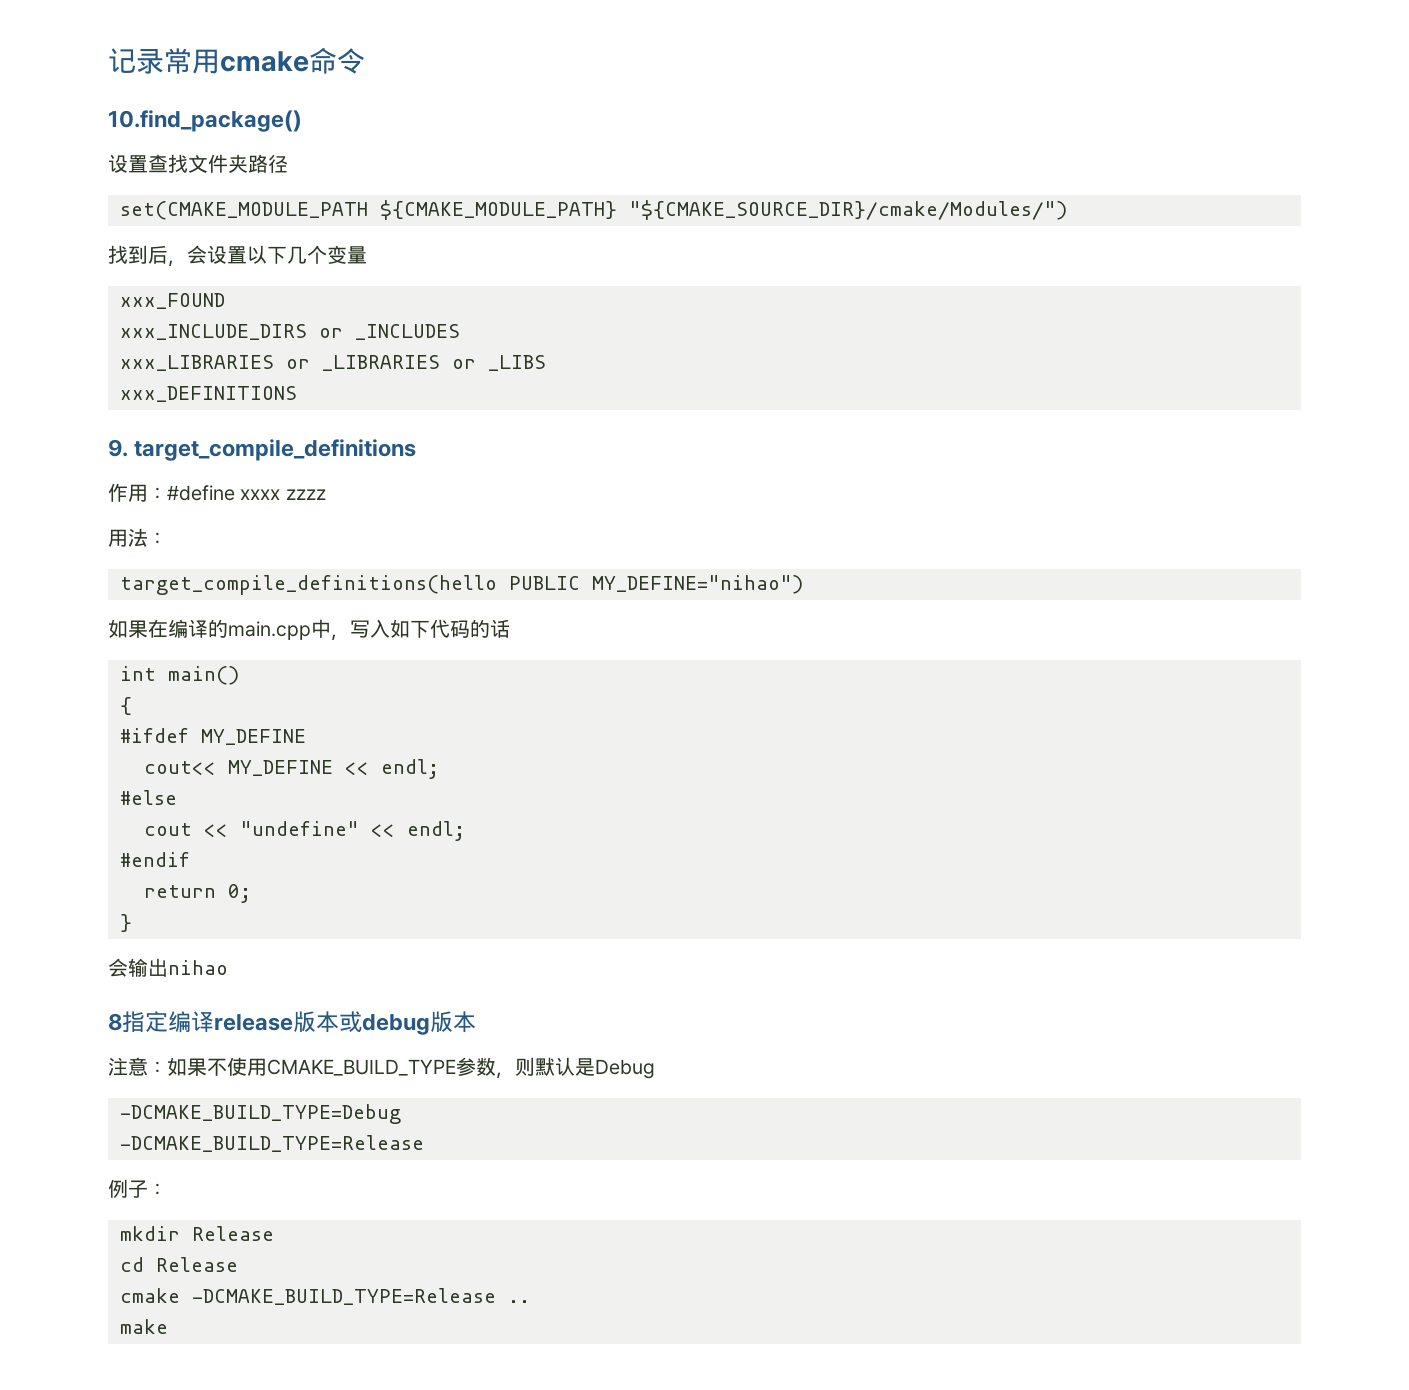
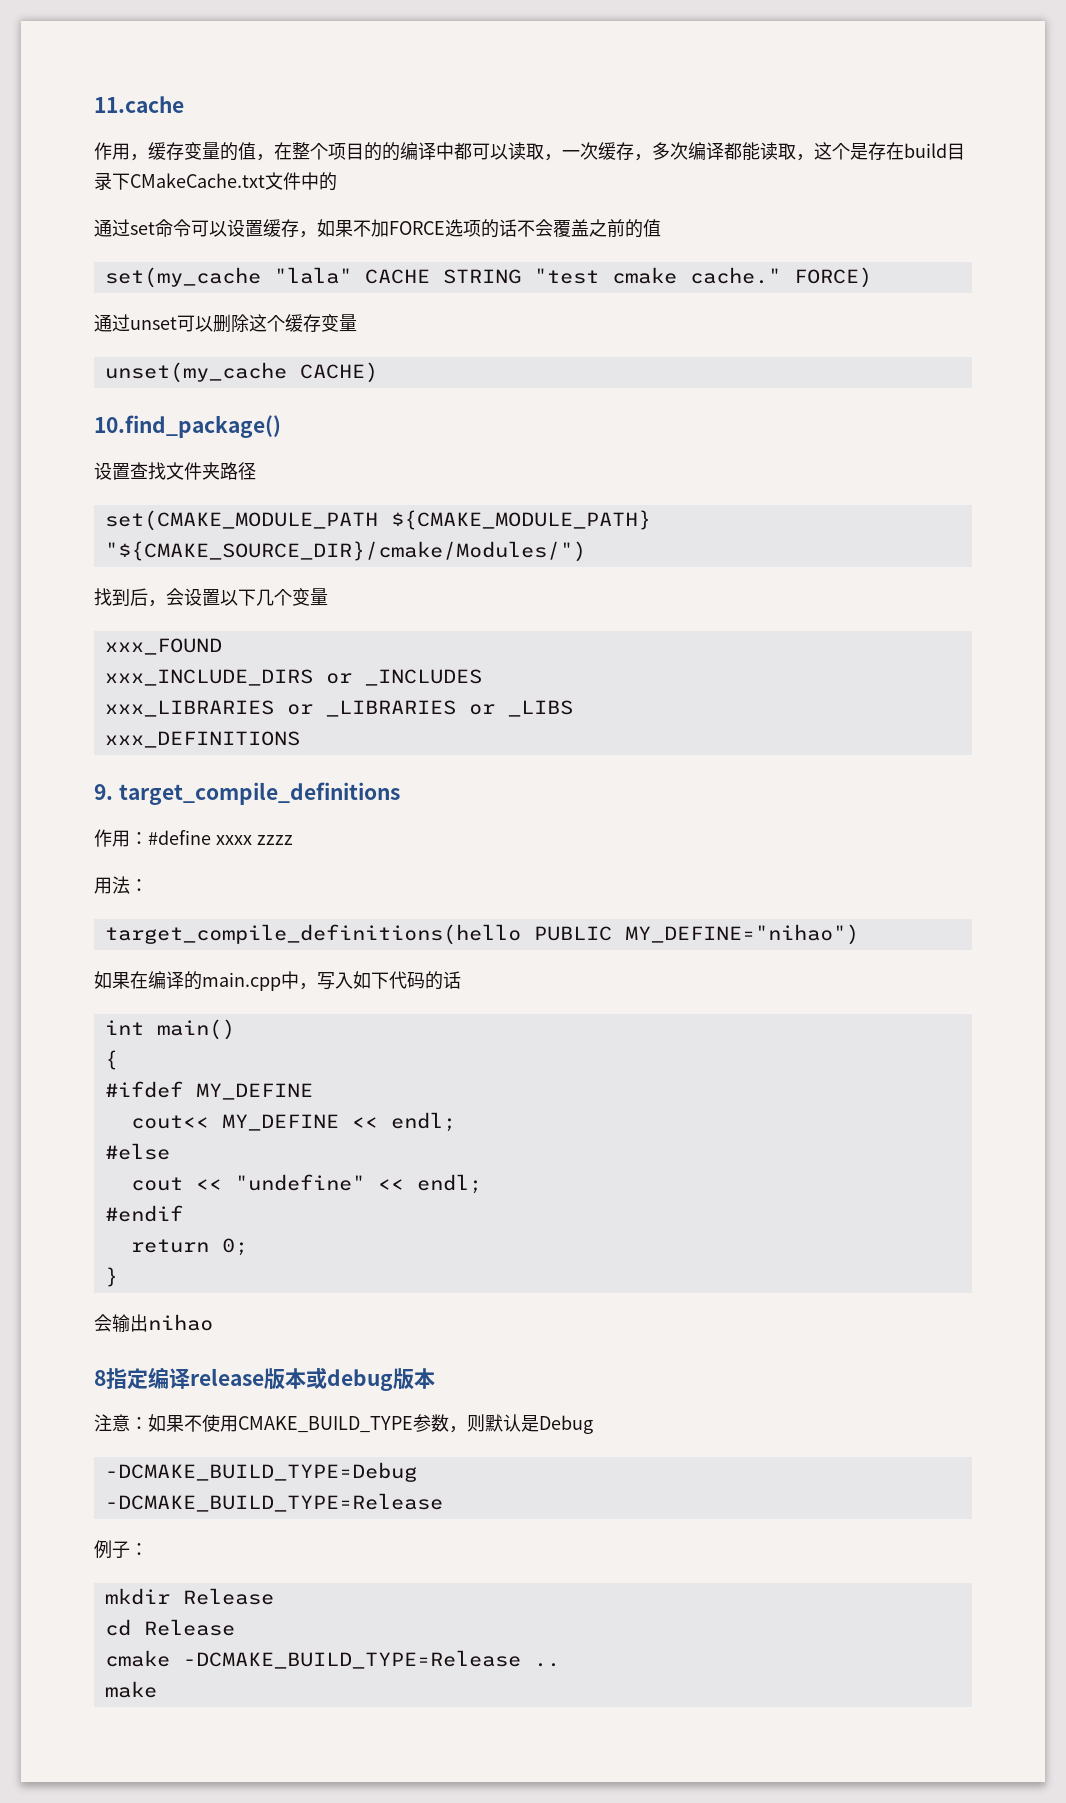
[108,48,365,74] 记录常用cmake命令 -> [94,96,184,113] [94,142,965,161] [94,172,337,191] [94,219,661,238] [104,267,872,288] [94,314,357,333] [104,362,378,383] 11.cache // 作用，缓存变量的值，在整个项目的的编译中都可以读取，一次缓存，多次编译都能读取，这个是存在build目录下CMakeCache.txt文件中的 // 通过set命令可以设置缓存，如果不加FORCE选项的话不会覆盖之前的值 // set(my_cache "lala" CACHE STRING "test cmake cache." FORCE) // 通过unset可以删除这个缓存变量 // unset(my_cache CACHE)

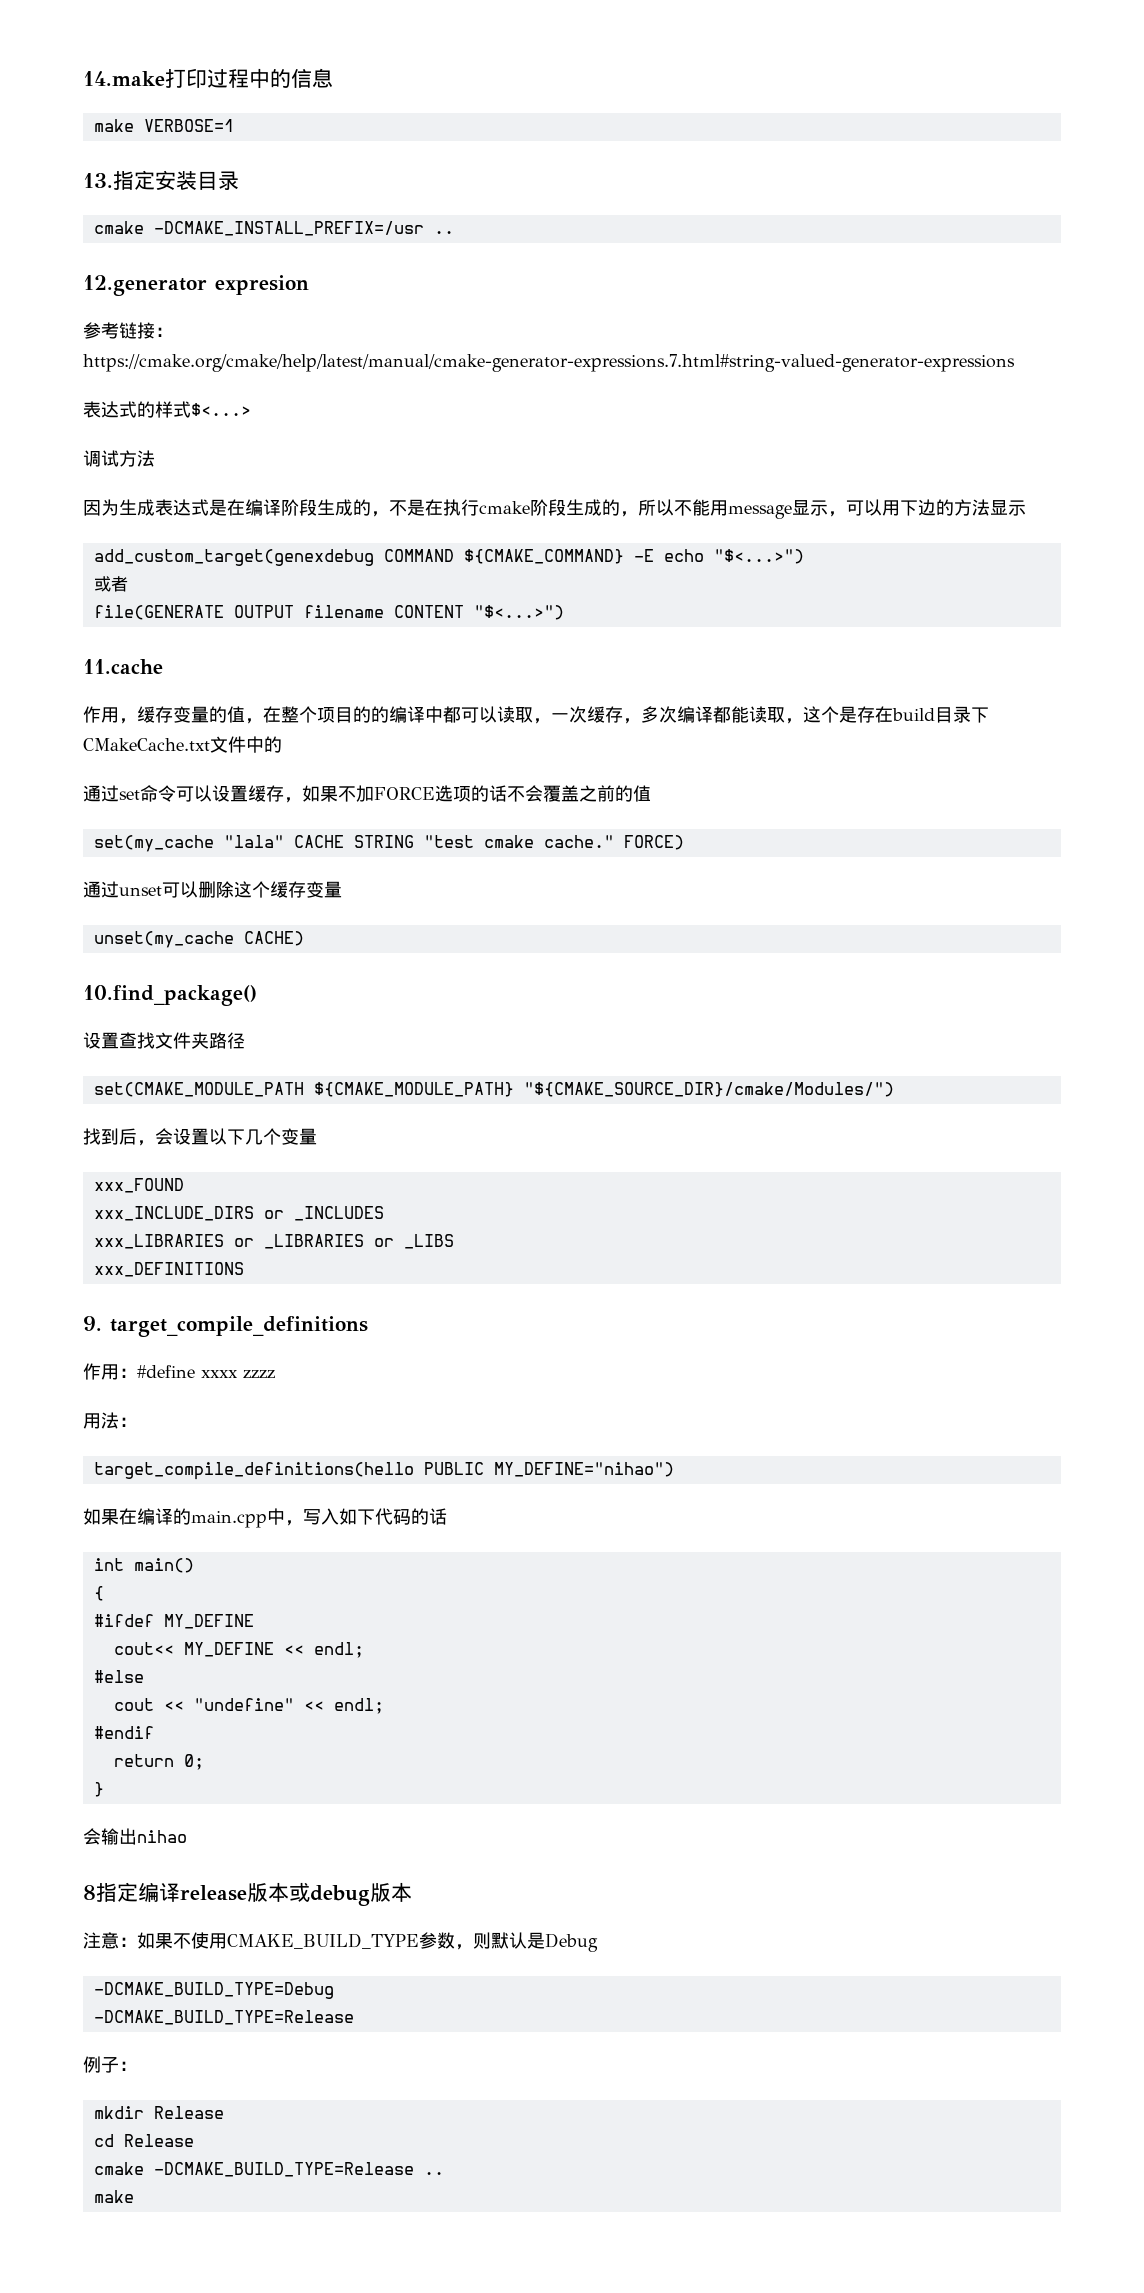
(94, 104) none -> [83,68,333,89] [93,119,234,132] [83,170,239,190] [93,221,454,236] [83,275,309,296] [83,322,173,339] [83,354,1015,372] [83,401,251,418] [83,450,155,467] [83,499,1026,519] [93,549,804,566] [93,576,128,592] [93,605,564,620] 14.make打印过程中的信息 // make VERBOSE=1 // 13.指定安装目录 // cmake -DCMAKE_INSTALL_PREFIX=/usr .. // 12.generator expresion // 参考链接：https://cmake.org/cmake/help/latest/manual/cmake-generator-expressions.7.html#string-valued-generator-expressions // 表达式的样式$<...> // 调试方法 // 因为生成表达式是在编译阶段生成的，不是在执行cmake阶段生成的，所以不能用message显示，可以用下边的方法显示 // add_custom_target(genexdebug COMMAND ${CMAKE_COMMAND} -E echo "$<...>") // 或者 // file(GENERATE OUTPUT filename CONTENT "$<...>") //

